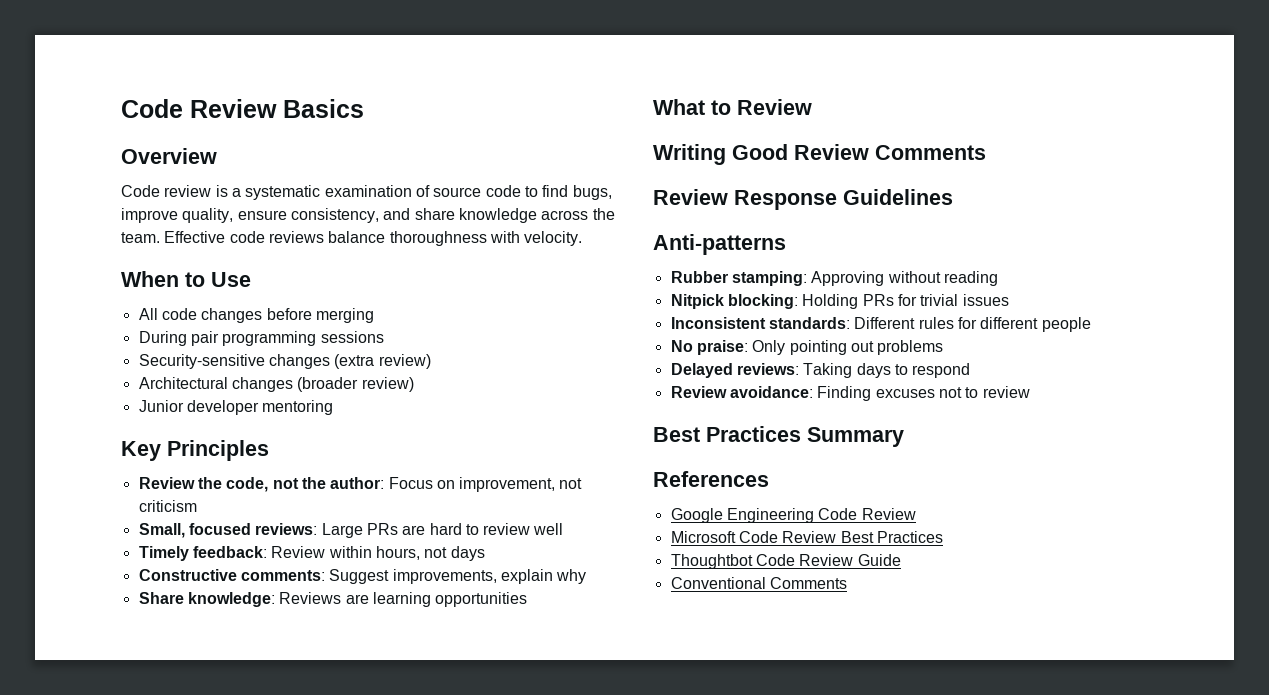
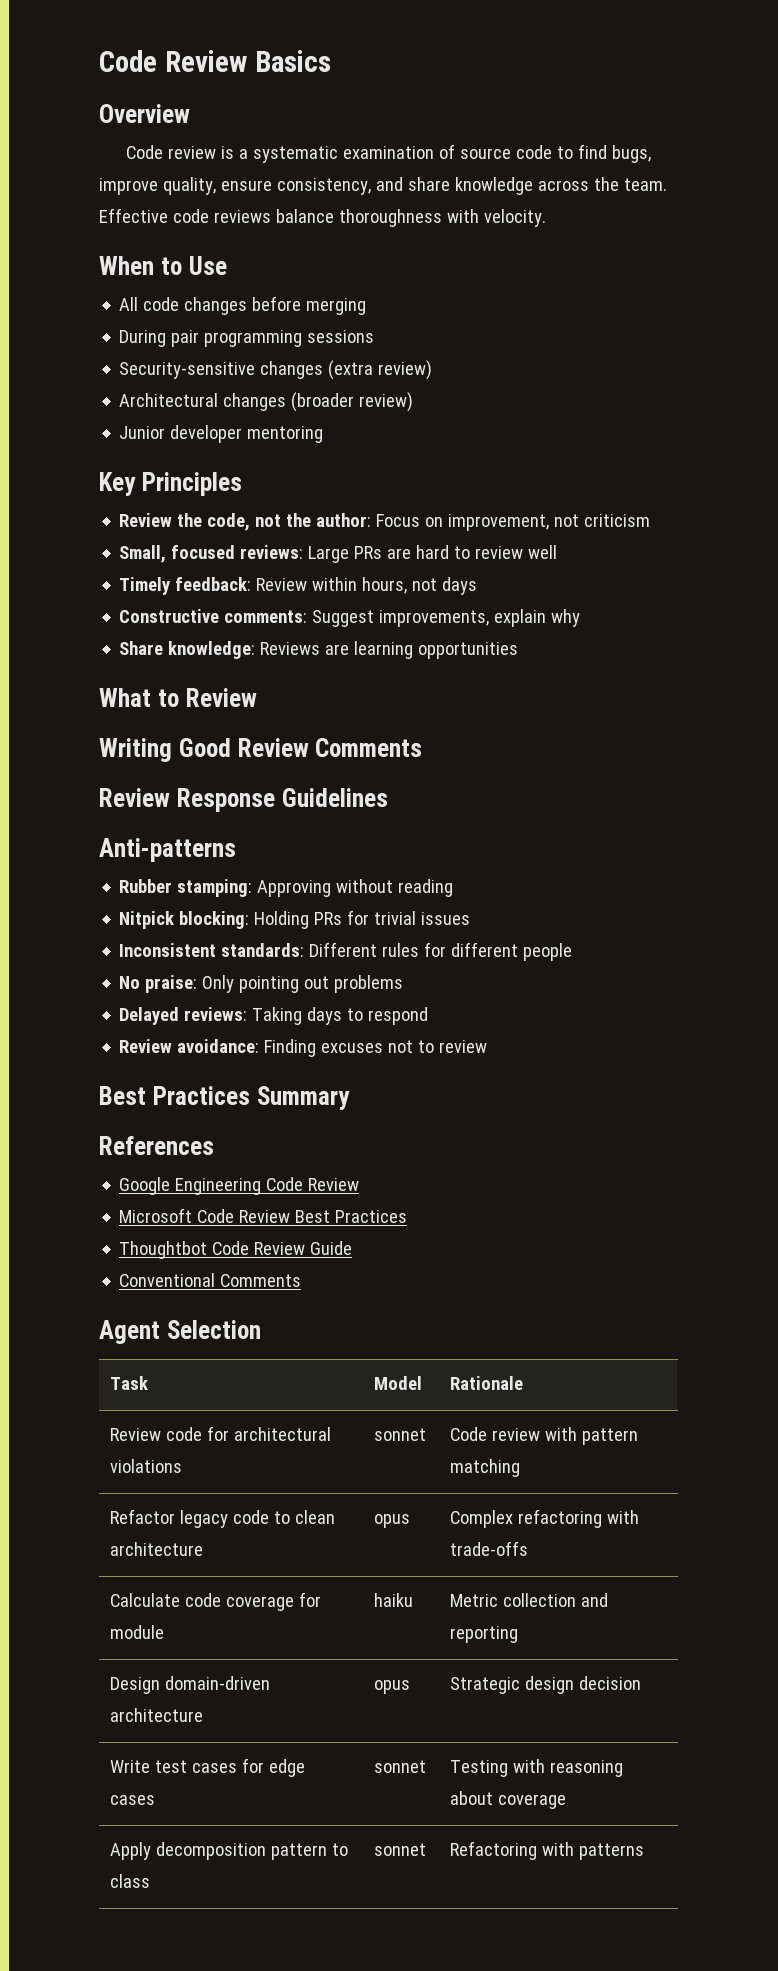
(847, 583) none -> [99,1320,261,1344] [110,1376,149,1390] [374,1376,423,1390] [450,1376,524,1390] [110,1426,332,1441] [110,1459,183,1473] [374,1428,427,1441] [450,1427,639,1445] [450,1459,521,1477] [110,1509,336,1528] [110,1542,204,1556] [374,1514,411,1528] [450,1509,640,1528] [450,1541,529,1556] [110,1592,322,1611] [110,1625,165,1639] [374,1593,414,1607] [450,1593,609,1607] [450,1626,519,1643] [110,1676,271,1694] [110,1708,204,1722] [374,1680,411,1694] [450,1676,642,1694] [110,1758,306,1777] [110,1795,156,1805] [374,1760,427,1773] [450,1759,624,1777] [450,1791,567,1809] [110,1842,349,1860] [110,1874,151,1888] [374,1843,427,1856] [450,1841,645,1860] // Agent Selection // Task | Model | Rationale // Review code for architectural violations | sonnet | Code review with pattern matching // Refactor legacy code to clean architecture | opus | Complex refactoring with trade-offs // Calculate code coverage for module | haiku | Metric collection and reporting // Design domain-driven architecture | opus | Strategic design decision // Write test cases for edge cases | sonnet | Testing with reasoning about coverage // Apply decomposition pattern to class | sonnet | Refactoring with patterns

